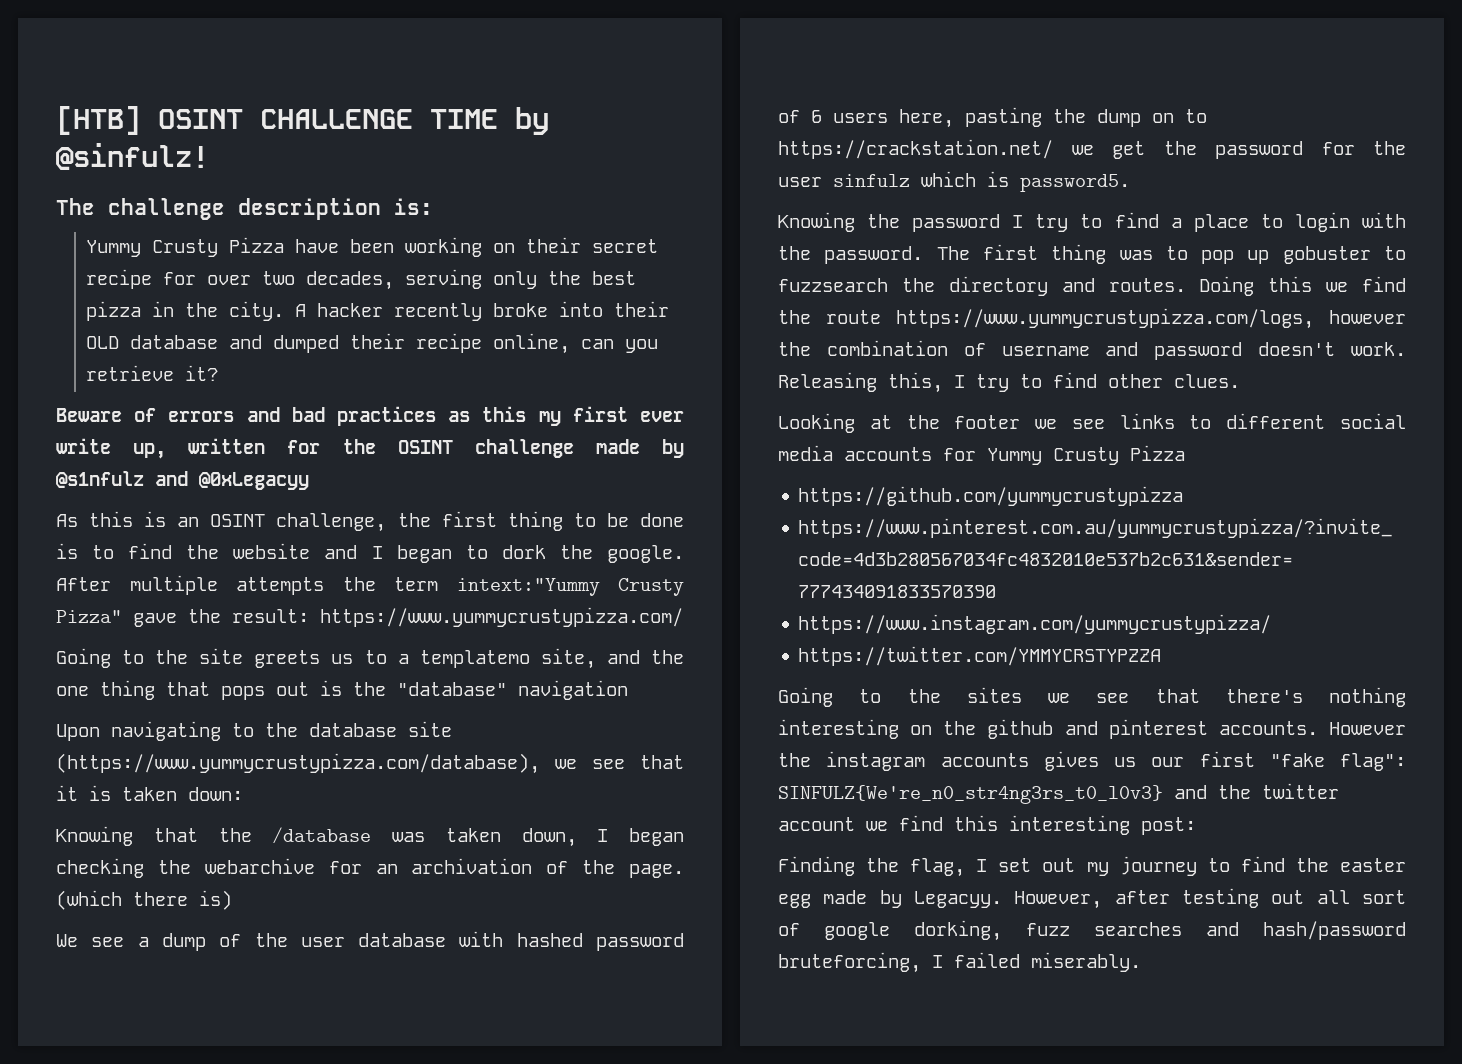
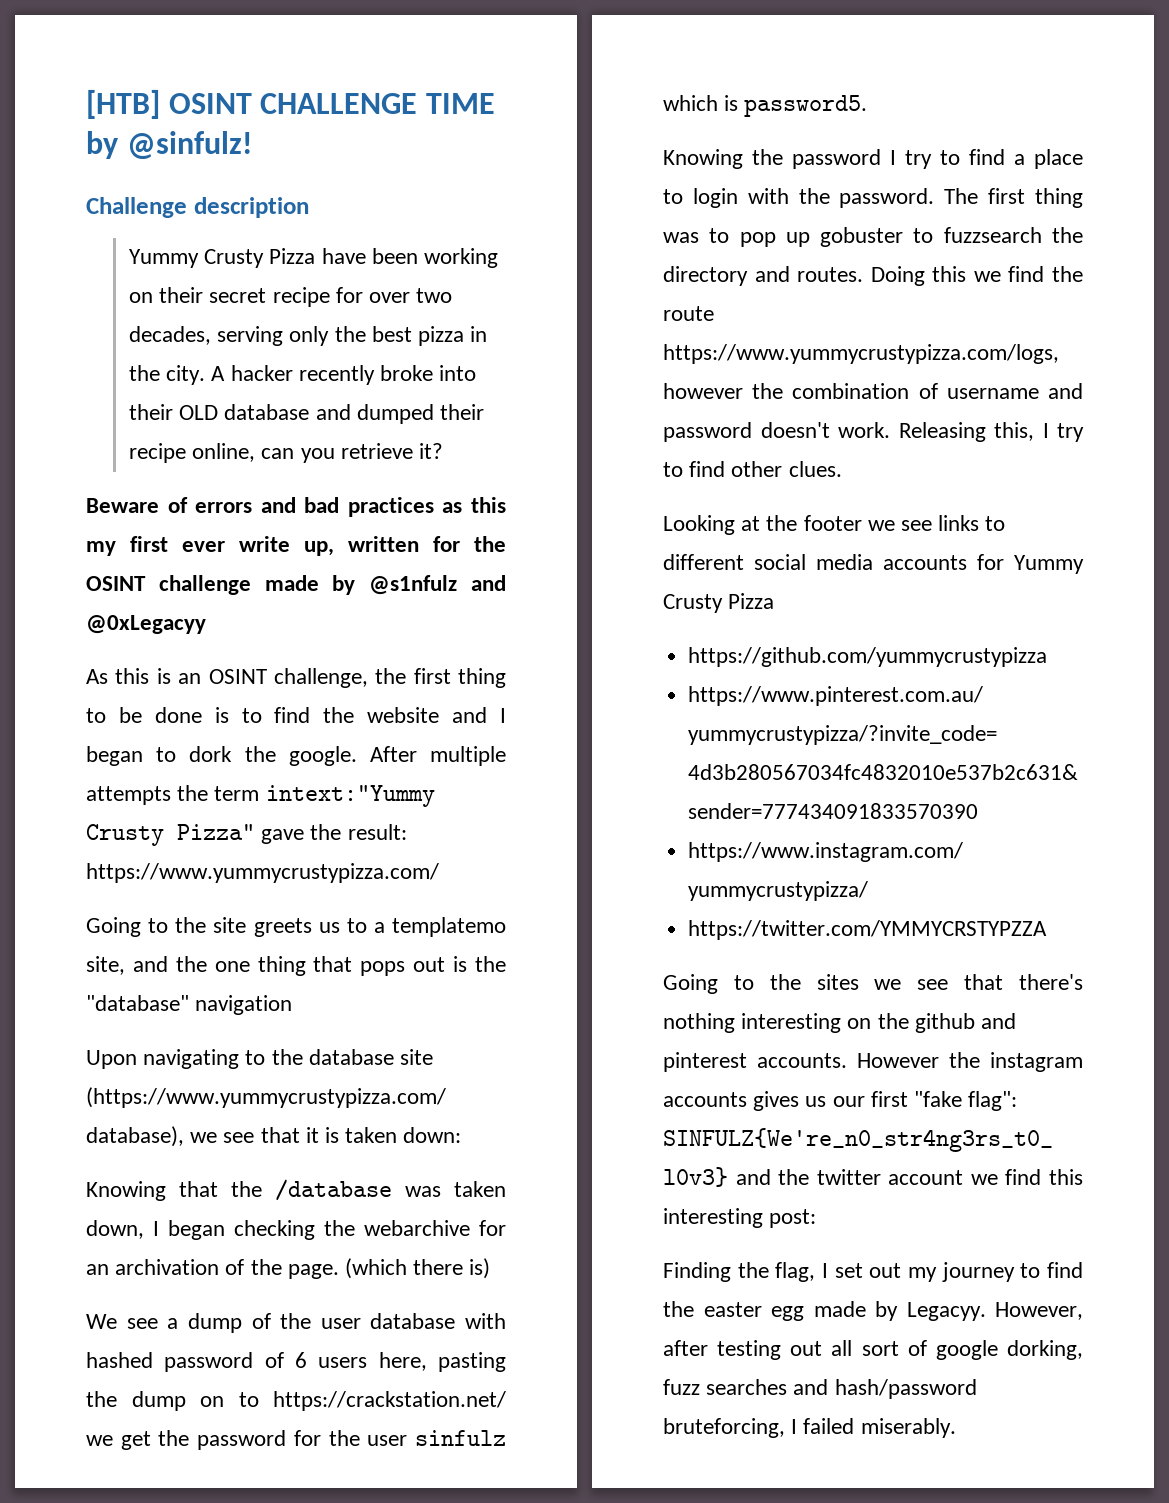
[56,198,225,220] The challenge -> [86,197,187,218] Challenge
[394,198,433,215] is: -> (309, 207) none

